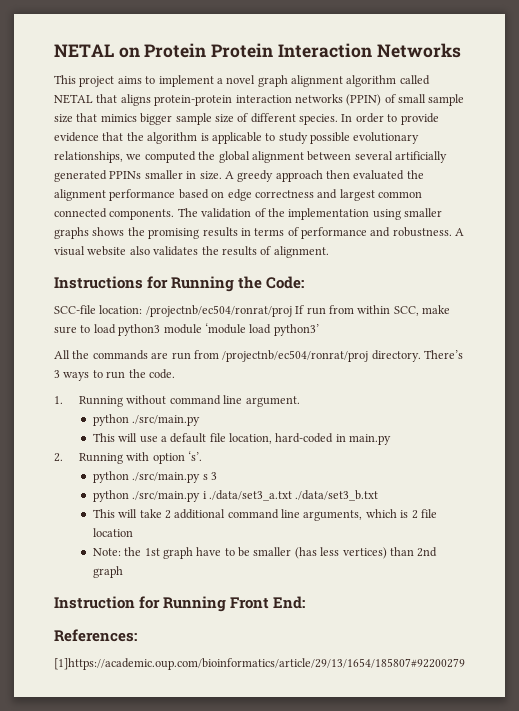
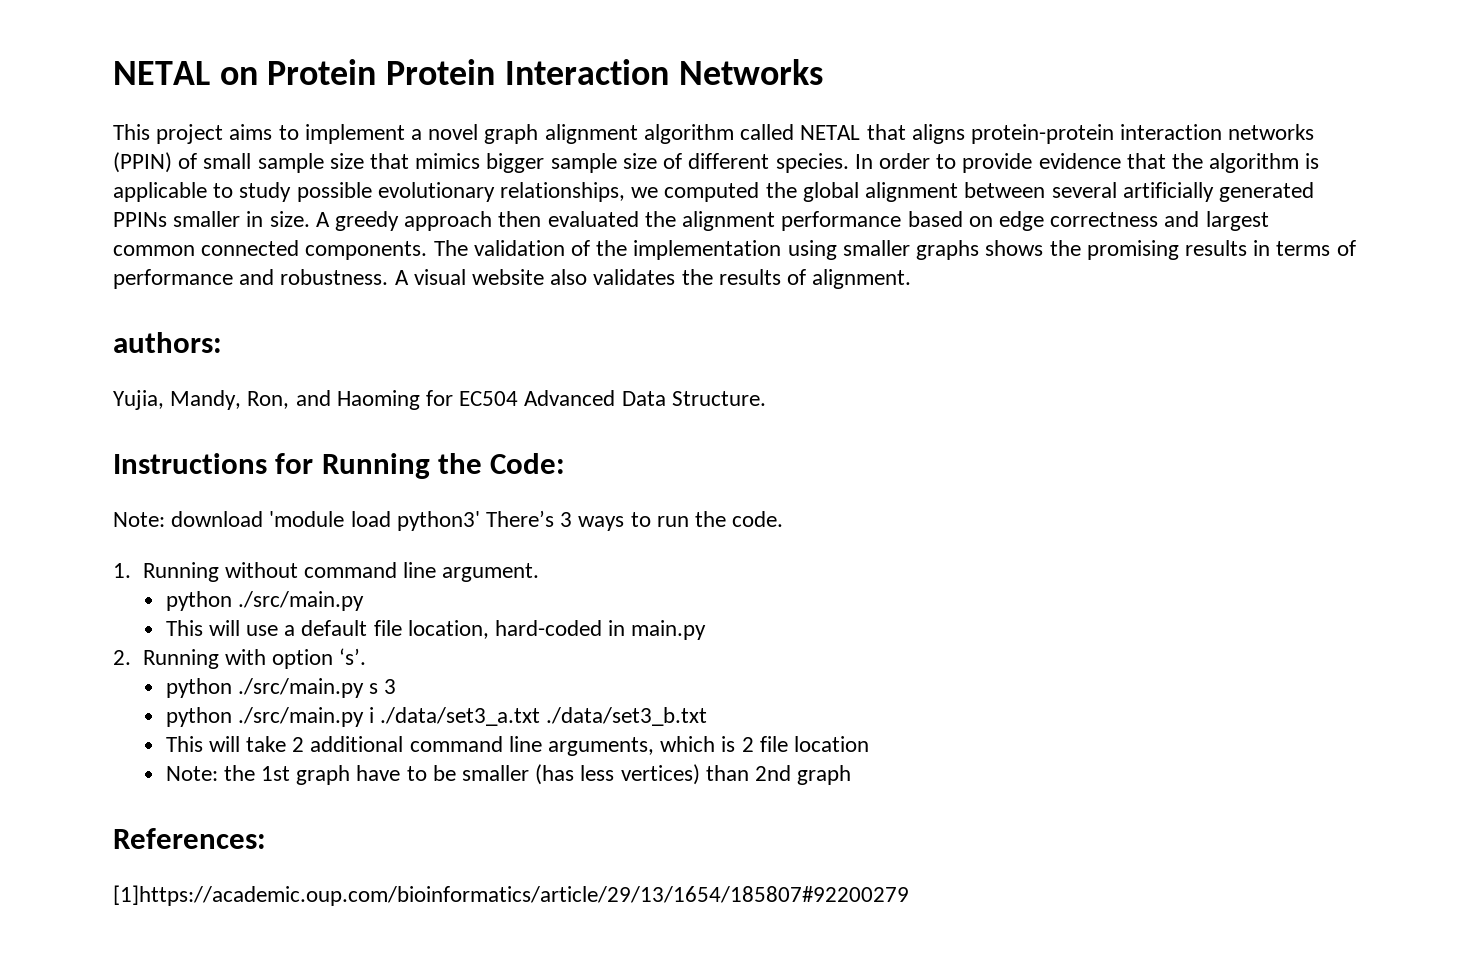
(329, 252) none -> [113,332,222,353] [113,390,766,410] // authors: // Yujia, Mandy, Ron, and Haoming for EC504 Advanced Data Structure.
[54,305,450,317] [54,323,319,336] [54,350,421,362] SCC-file location: /projectnb/ec504/ronrat/proj If run from within SCC, make sure to load python3 module ‘module load python3’ // All the commands are run from /projectnb/ec504/ronrat/proj directory. -> [113,511,480,531] Note: download 'module load python3'
[54,596,306,612] // Instruction for Running Front End: -> (852, 775) none

